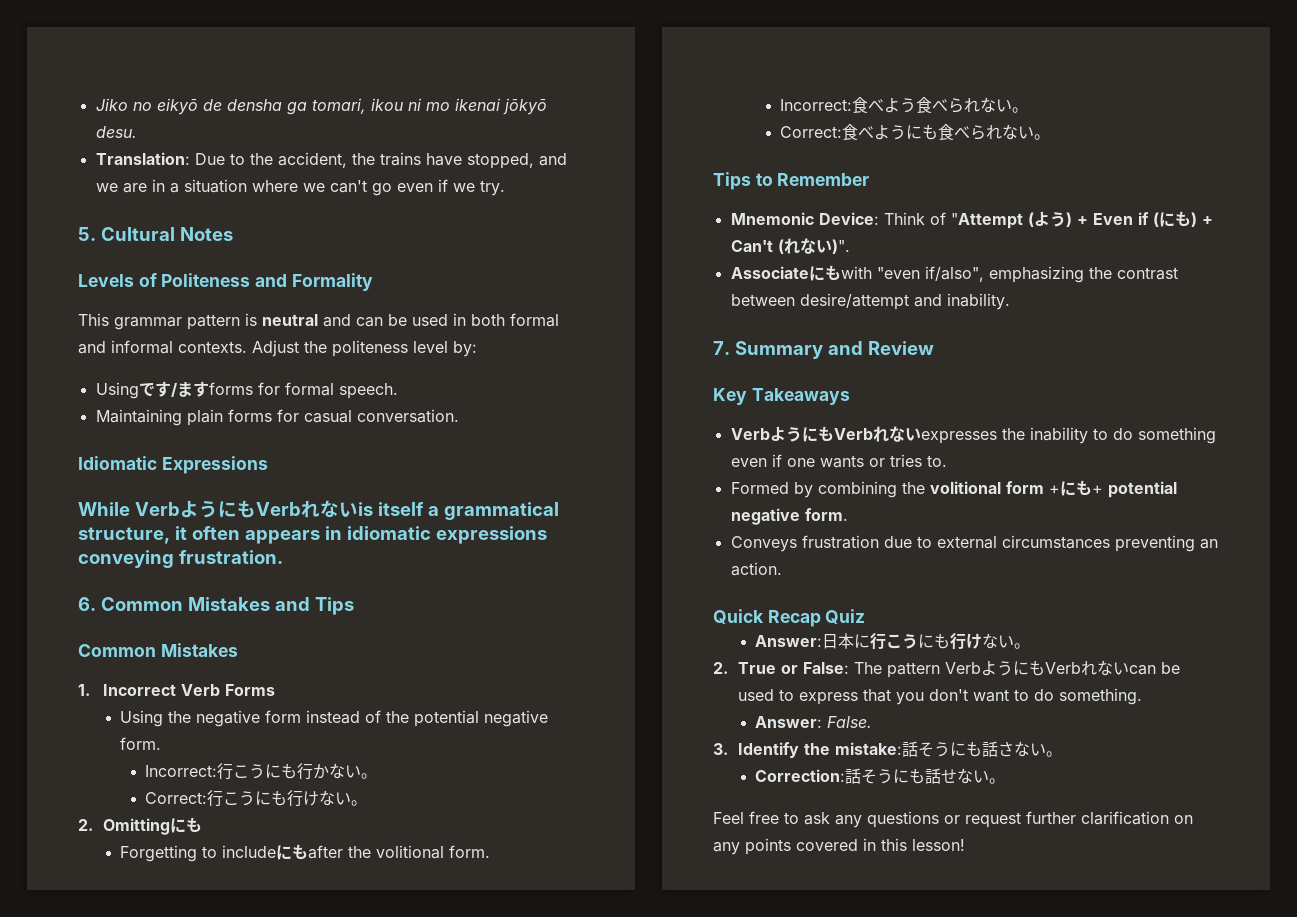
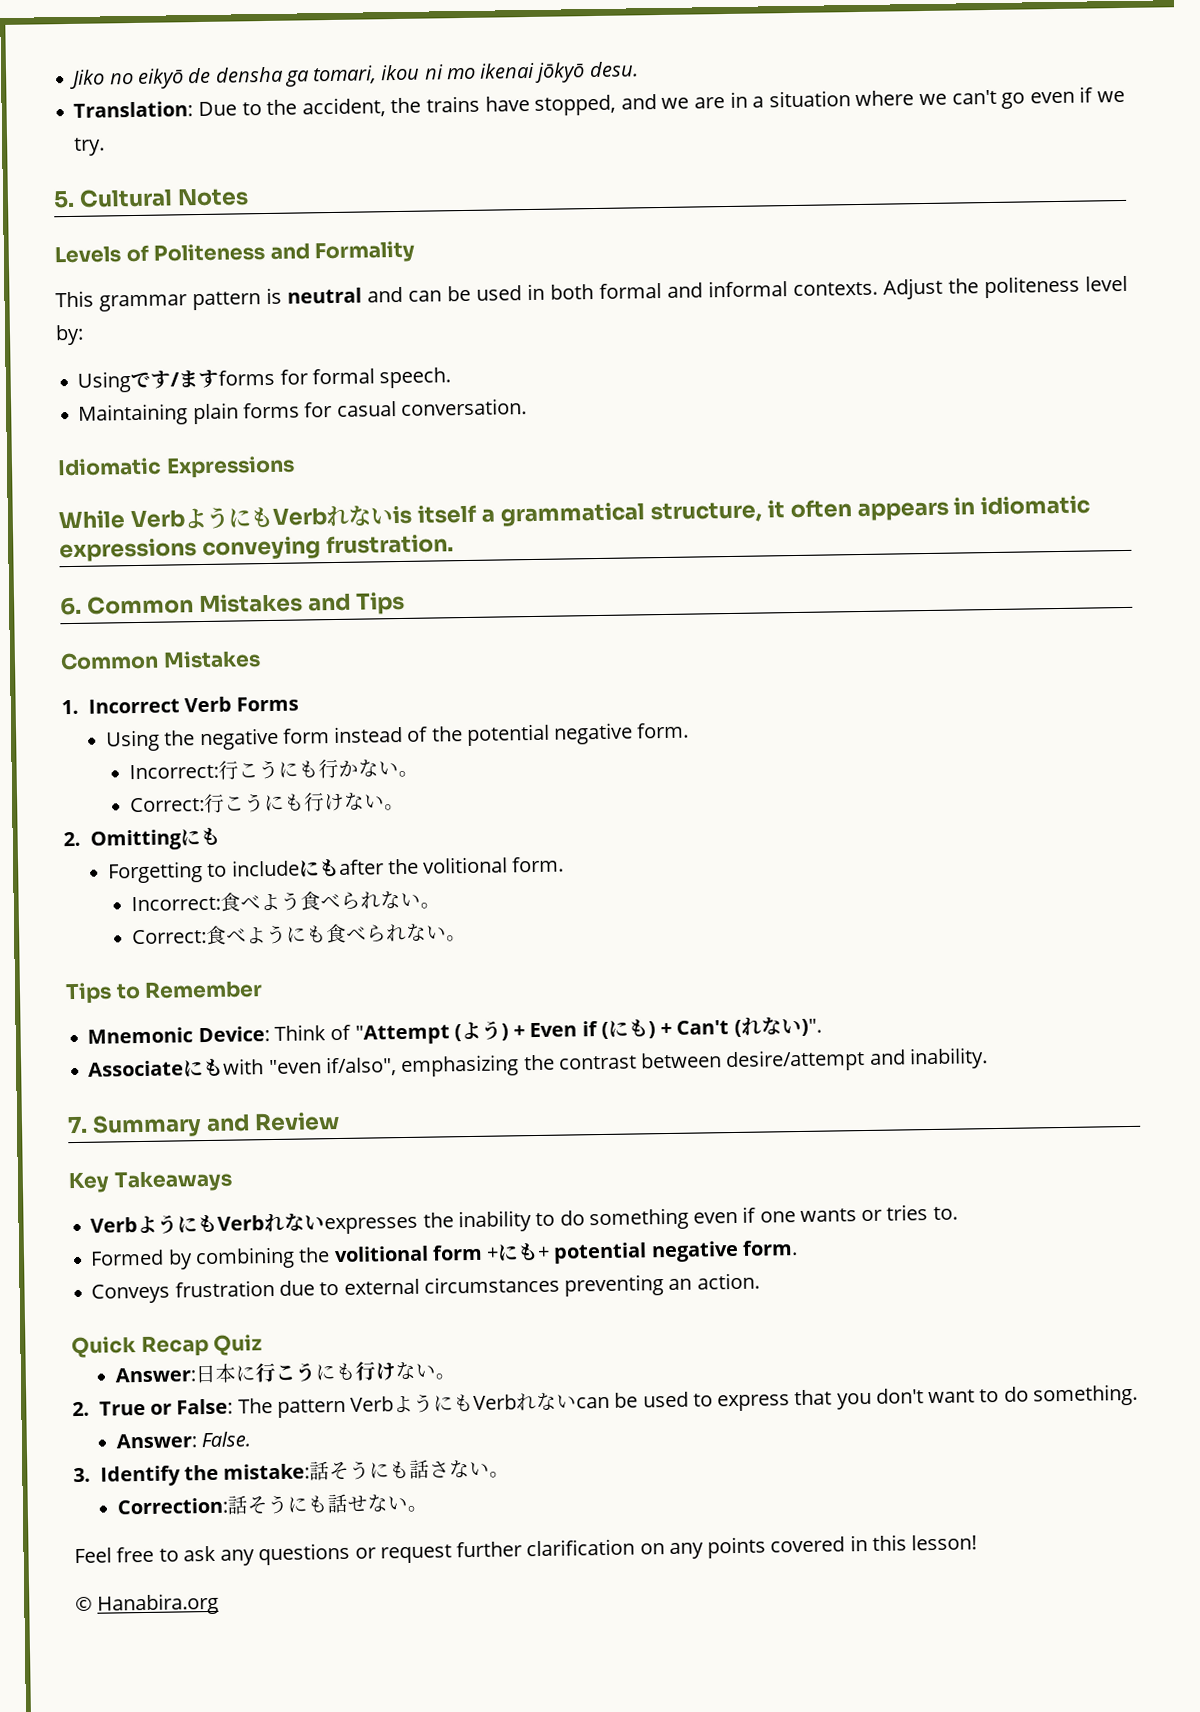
(965, 845) none -> [75,1592,220,1616] // © Hanabira.org

